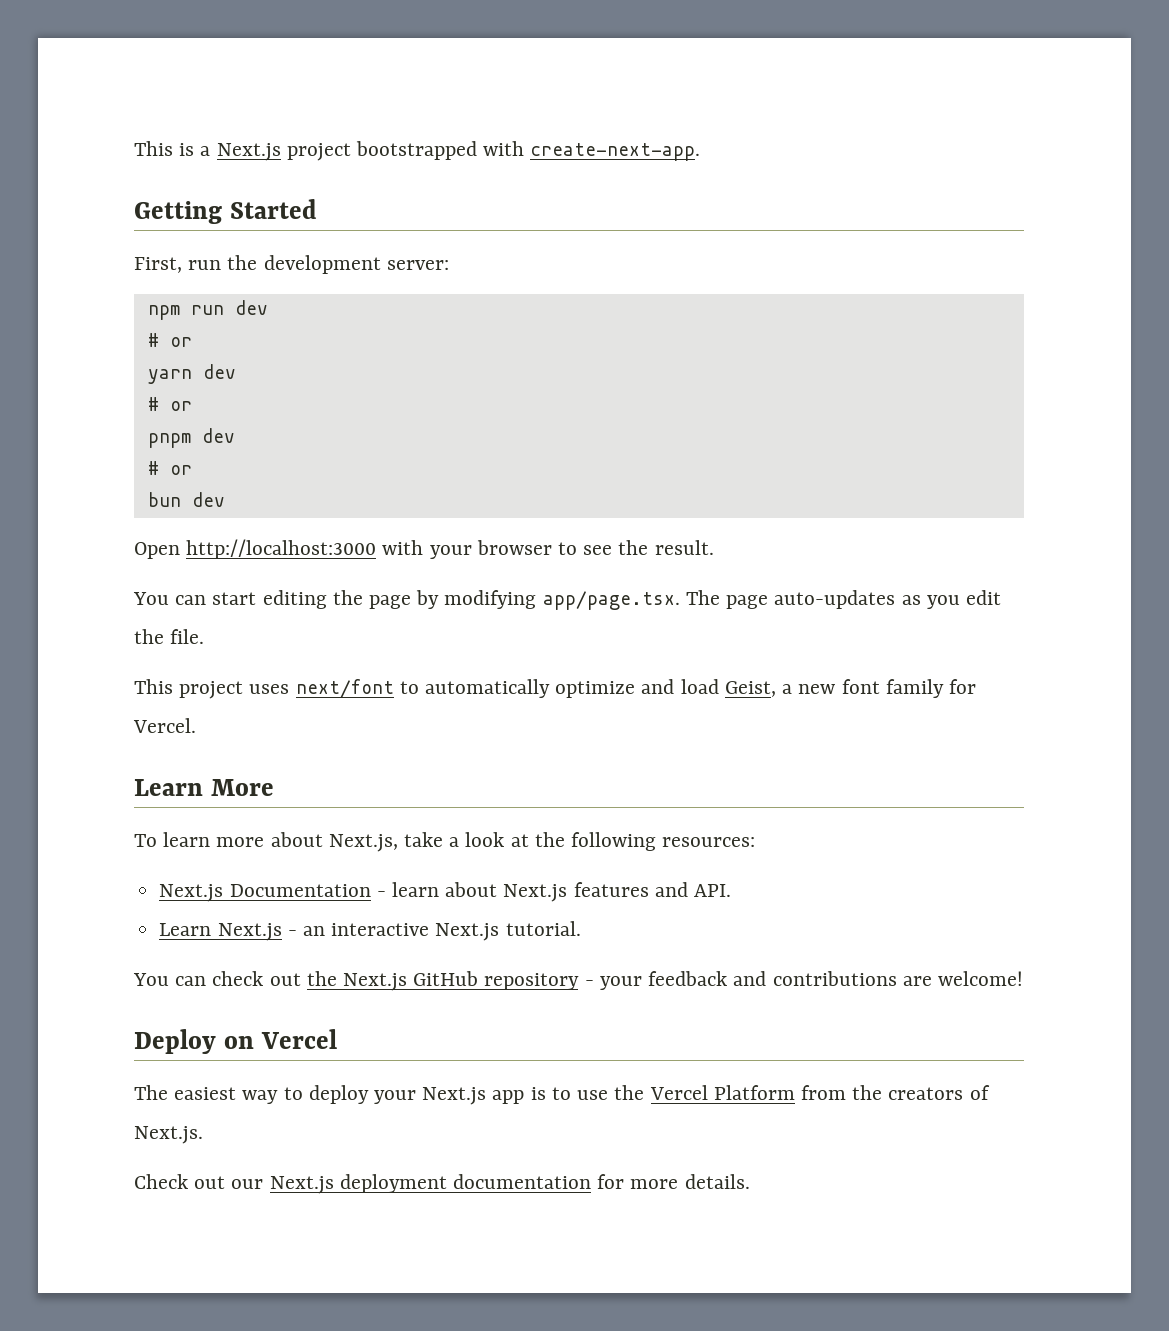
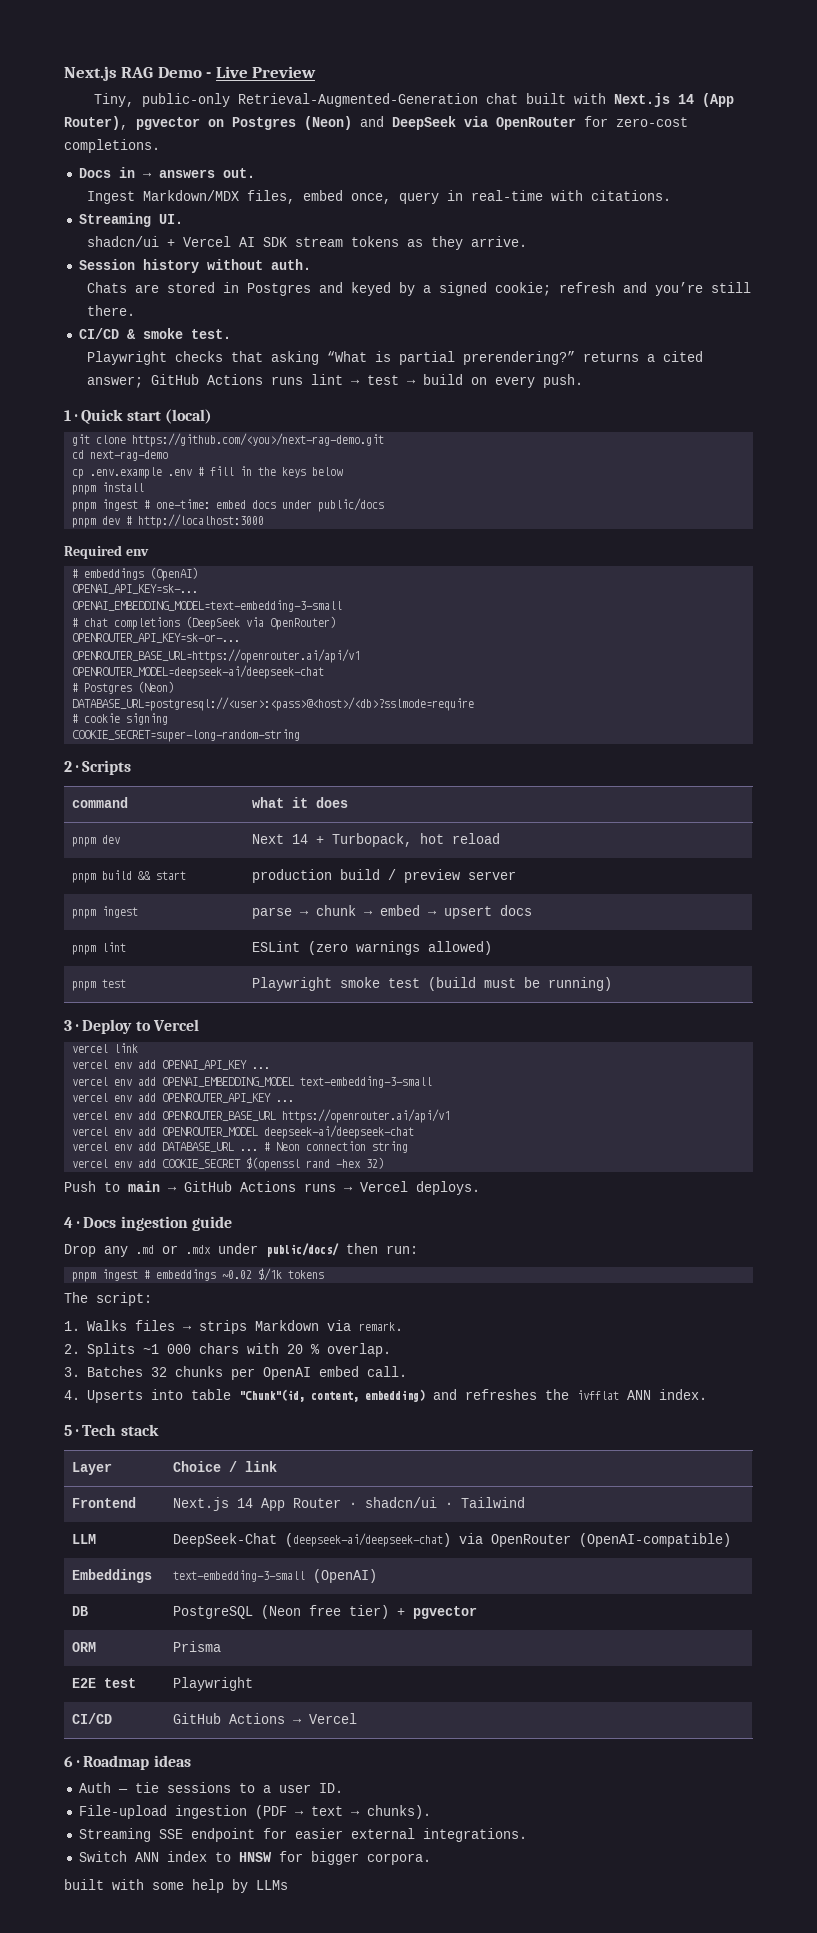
[134,141,701,161] [134,199,317,224] [134,255,449,274] [147,300,268,320] [147,333,192,347] [147,364,236,384] [147,397,192,411] [147,428,235,448] [147,461,192,475] [147,492,225,507] [134,539,714,559] [133,590,1001,610] [134,629,205,644] [134,679,976,699] [133,718,196,733] [134,779,274,796] [134,832,756,852] [159,882,731,902] [159,921,581,941] [133,971,1023,991] [134,1029,337,1054] [134,1085,990,1105] [134,1126,203,1144] [134,1174,750,1194] This is a Next.js project bootstrapped with create-next-app. // Getting Started // First, run the development server: // npm run dev // # or // yarn dev // # or // pnpm dev // # or // bun dev // Open http://localhost:3000 with your browser to see the result. // You can start editing the page by modifying app/page.tsx. The page auto-updates as you edit the file. // This project uses next/font to automatically optimize and load Geist, a new font family for Vercel. // Learn More // To learn more about Next.js, take a look at the following resources: // Next.js Documentation - learn about Next.js features and API. // Learn Next.js - an interactive Next.js tutorial. // You can check out the Next.js GitHub repository - your feedback and contributions are welcome! // Deploy on Vercel // The easiest way to deploy your Next.js app is to use the Vercel Platform from the creators of Next.js. // Check out our Next.js deployment documentation for more details. -> [64,66,317,81] [93,93,734,107] [64,116,688,130] [64,139,160,153] [78,167,255,178] [87,190,672,204] [78,213,183,227] [87,236,528,250] [78,259,311,273] [87,282,752,296] [87,305,136,316] [78,328,231,339] [87,351,704,365] [87,374,584,388] [64,409,212,424] [72,433,385,447] [72,450,169,461] [72,466,344,479] [72,482,145,495] [72,498,385,512] [72,514,265,528] [64,545,149,559] [72,567,199,581] [72,584,199,594] [72,600,343,612] [72,616,337,630] [72,633,241,643] [72,649,361,663] [72,665,325,679] [72,681,175,694] [72,697,475,711] [72,713,169,725] [72,729,301,742] [64,760,132,775] [72,797,129,808] [252,797,349,808] [72,835,121,847] [252,833,501,847] [72,870,187,883] [252,869,517,883] [72,906,139,919] [252,905,533,919] [72,942,127,955] [252,941,493,955] [72,979,127,991] [252,977,613,991] [64,1019,199,1034] [72,1043,139,1053] [72,1060,271,1070] [72,1076,433,1088] [72,1093,295,1103] [72,1109,451,1123] [72,1125,415,1139] [72,1141,409,1153] [72,1157,385,1171] [64,1181,480,1195] [64,1216,232,1231] [64,1243,418,1257] [72,1268,325,1282] [64,1292,152,1306] [64,1320,404,1334] [64,1343,392,1357] [64,1366,408,1380] [64,1389,708,1403] [64,1424,159,1436] [72,1462,113,1475] [173,1461,278,1472] [72,1497,137,1508] [173,1497,526,1511] [72,1534,97,1544] [173,1533,732,1547] [72,1569,153,1583] [173,1569,378,1583] [72,1606,89,1616] [173,1605,478,1619] [72,1642,97,1652] [173,1641,222,1652] [72,1678,137,1688] [173,1677,254,1691] [72,1713,113,1724] [173,1713,358,1724] [64,1755,191,1770] [78,1782,343,1793] [78,1805,431,1819] [78,1828,527,1842] [78,1851,431,1865] [64,1879,288,1893] Next.js RAG Demo - Live Preview // Tiny, public-only Retrieval-Augmented-Generation chat built with Next.js 14 (App Router), pgvector on Postgres (Neon) and DeepSeek via OpenRouter for zero-cost completions. // Docs in → answers out. // Ingest Markdown/MDX files, embed once, query in real-time with citations. // Streaming UI. // shadcn/ui + Vercel AI SDK stream tokens as they arrive. // Session history without auth. // Chats are stored in Postgres and keyed by a signed cookie; refresh and you’re still there. // CI/CD & smoke test. // Playwright checks that asking “What is partial prerendering?” returns a cited answer; GitHub Actions runs lint → test → build on every push. // 1 · Quick start (local) // git clone https://github.com/<you>/next-rag-demo.git // cd next-rag-demo // cp .env.example .env # fill in the keys below // pnpm install // pnpm ingest # one-time: embed docs under public/docs // pnpm dev # http://localhost:3000 // Required env // # embeddings (OpenAI) // OPENAI_API_KEY=sk-... // OPENAI_EMBEDDING_MODEL=text-embedding-3-small // # chat completions (DeepSeek via OpenRouter) // OPENROUTER_API_KEY=sk-or-... // OPENROUTER_BASE_URL=https://openrouter.ai/api/v1 // OPENROUTER_MODEL=deepseek-ai/deepseek-chat // # Postgres (Neon) // DATABASE_URL=postgresql://<user>:<pass>@<host>/<db>?sslmode=require // # cookie signing // COOKIE_SECRET=super-long-random-string // 2 · Scripts // command | what it does // pnpm dev | Next 14 + Turbopack, hot reload // pnpm build && start | production build / preview server // pnpm ingest | parse → chunk → embed → upsert docs // pnpm lint | ESLint (zero warnings allowed) // pnpm test | Playwright smoke test (build must be running) // 3 · Deploy to Vercel // vercel link // vercel env add OPENAI_API_KEY ... // vercel env add OPENAI_EMBEDDING_MODEL text-embedding-3-small // vercel env add OPENROUTER_API_KEY ... // vercel env add OPENROUTER_BASE_URL https://openrouter.ai/api/v1 // vercel env add OPENROUTER_MODEL deepseek-ai/deepseek-chat // vercel env add DATABASE_URL ... # Neon connection string // vercel env add COOKIE_SECRET $(openssl rand -hex 32) // Push to main → GitHub Actions runs → Vercel deploys. // 4 · Docs ingestion guide // Drop any .md or .mdx under public/docs/ then run: // pnpm ingest # embeddings ~0.02 $/1k tokens // The script: // 1. Walks files → strips Markdown via remark. // 2. Splits ~1 000 chars with 20 % overlap. // 3. Batches 32 chunks per OpenAI embed call. // 4. Upserts into table "Chunk"(id, content, embedding) and refreshes the ivfflat ANN index. // 5 · Tech stack // Layer | Choice / link // Frontend | Next.js 14 App Router · shadcn/ui · Tailwind // LLM | DeepSeek-Chat (deepseek-ai/deepseek-chat) via OpenRouter (OpenAI-compatible) // Embeddings | text-embedding-3-small (OpenAI) // DB | PostgreSQL (Neon free tier) + pgvector // ORM | Prisma // E2E test | Playwright // CI/CD | GitHub Actions → Vercel // 6 · Roadmap ideas // Auth — tie sessions to a user ID. // File-upload ingestion (PDF → text → chunks). // Streaming SSE endpoint for easier external integrations. // Switch ANN index to HNSW for bigger corpora. // built with some help by LLMs

